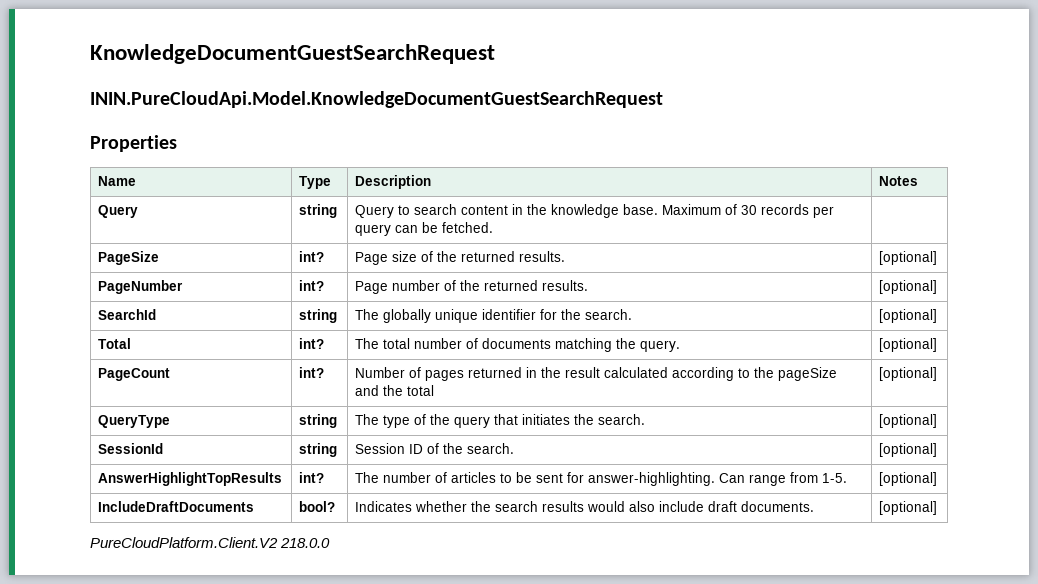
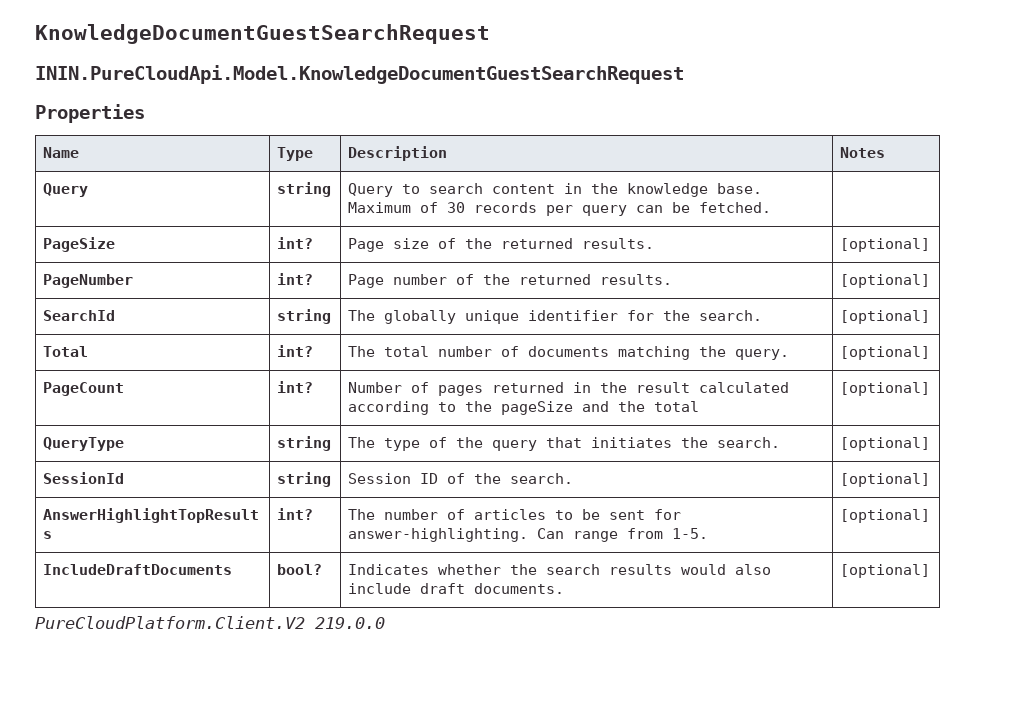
[280,538,331,548] 218.0.0 -> [315,617,385,629] 219.0.0

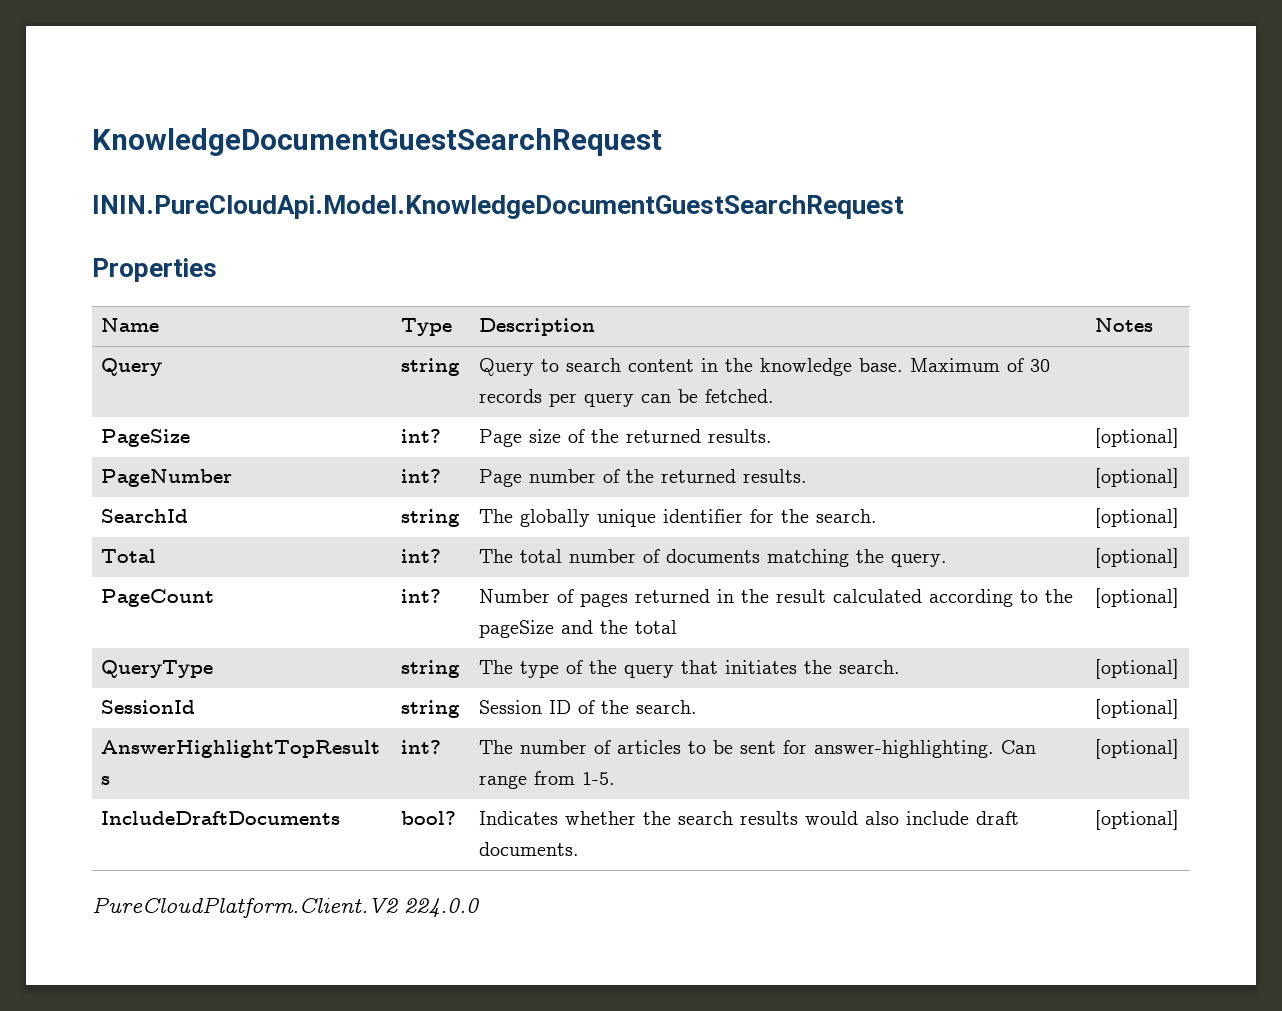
[315,617,385,629] 219.0.0 -> [404,898,479,918] 224.0.0

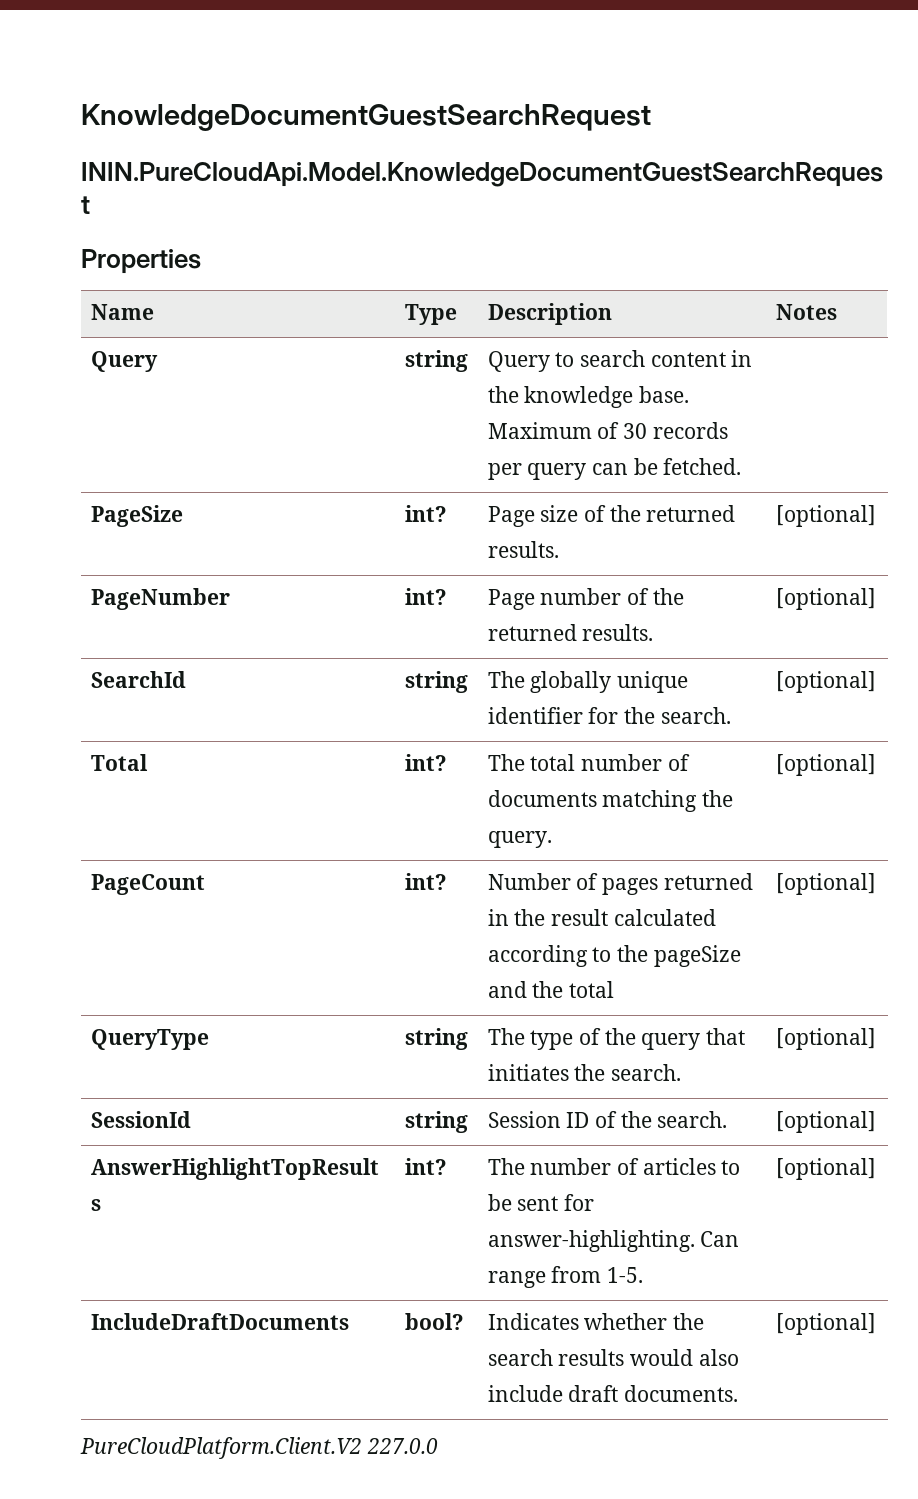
[404,898,479,918] 224.0.0 -> [366,1438,438,1454] 227.0.0

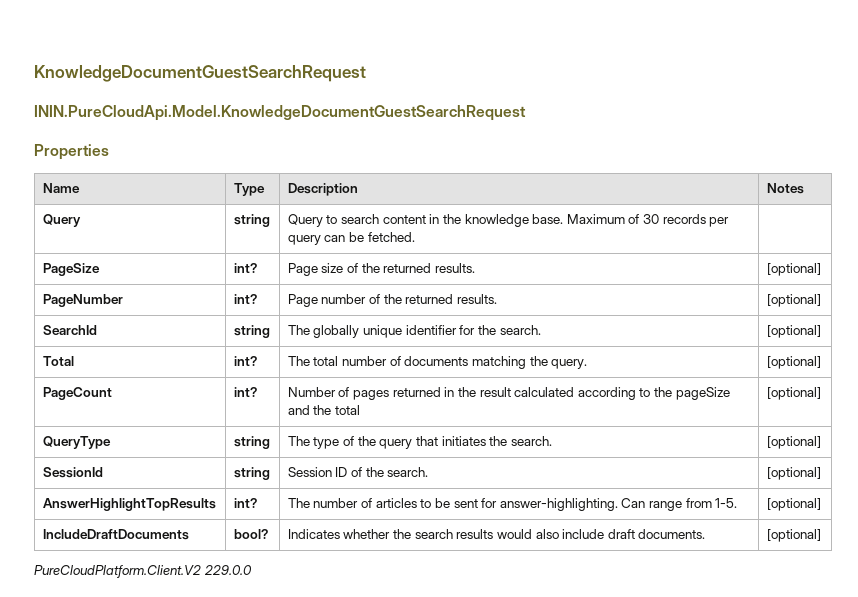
[366,1438,438,1454] 227.0.0 -> [203,565,252,575] 229.0.0

